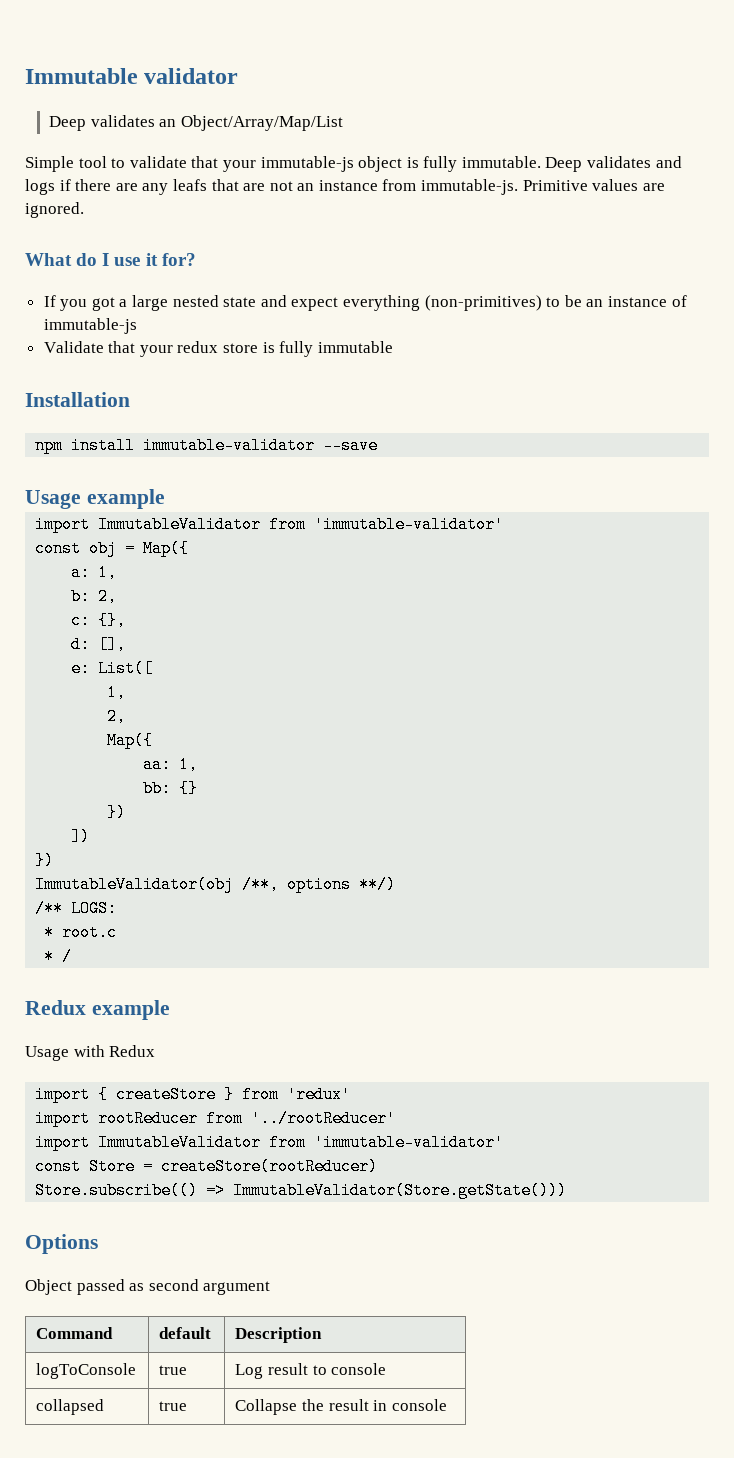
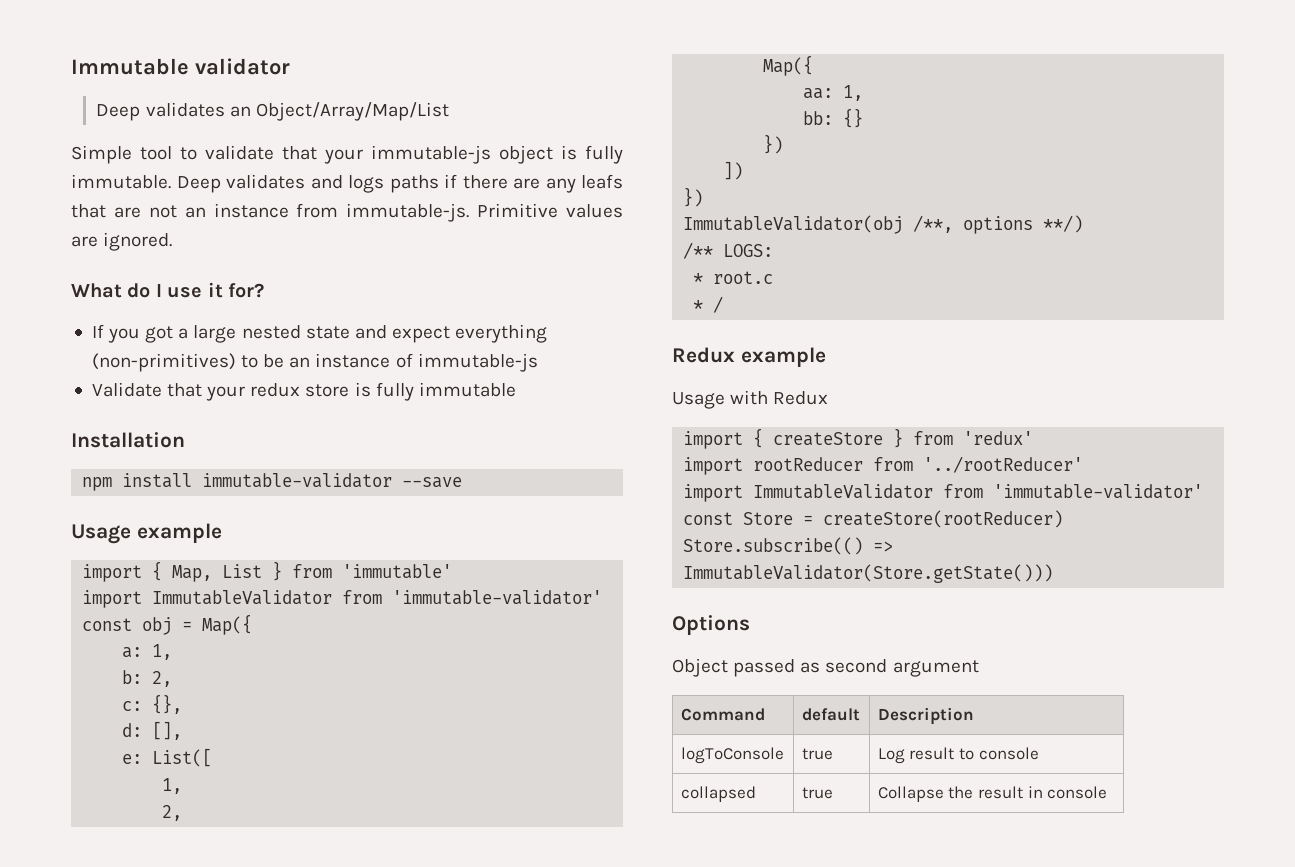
(55, 187) none -> [389,175,439,193] paths
(165, 499) none -> [82,561,453,582] // import { Map, List } from 'immutable'

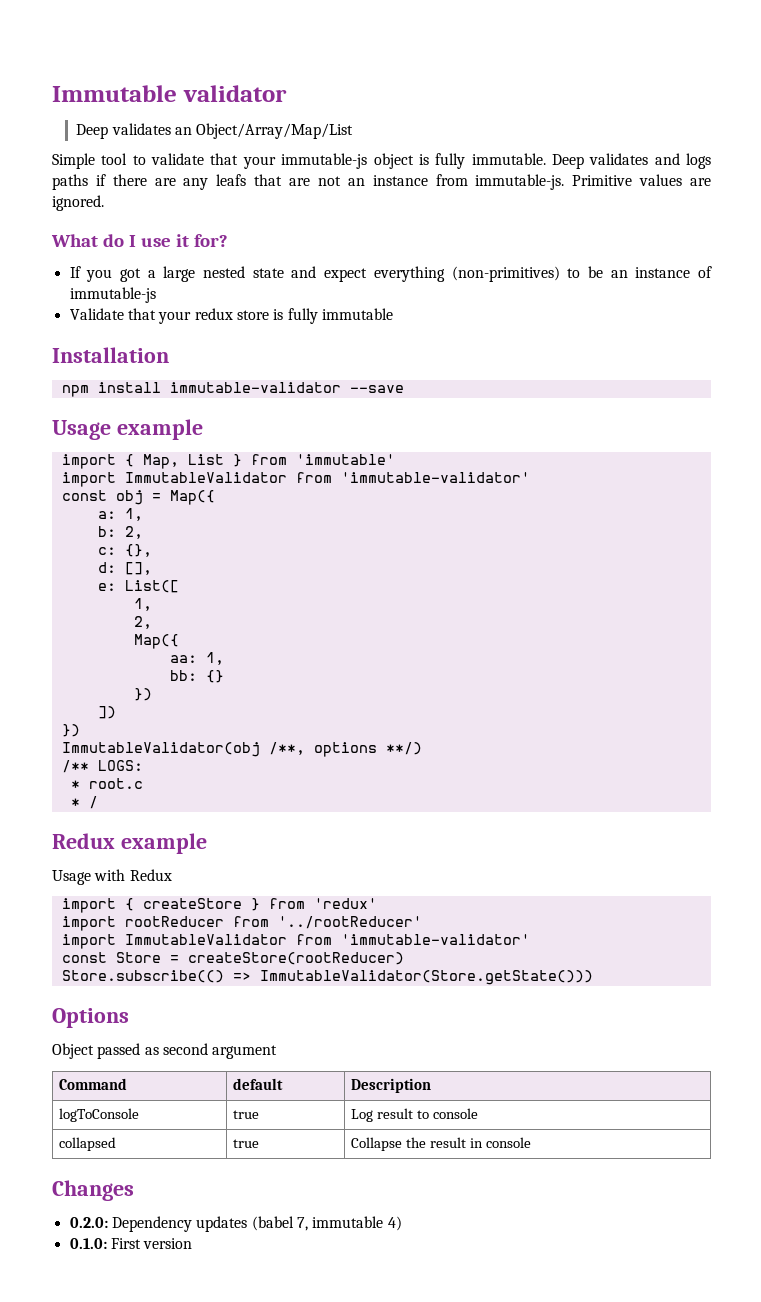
(1108, 792) none -> [52,1180,134,1201] [69,1216,402,1232] [69,1238,193,1249] // Changes // 0.2.0: Dependency updates (babel 7, immutable 4) // 0.1.0: First version

